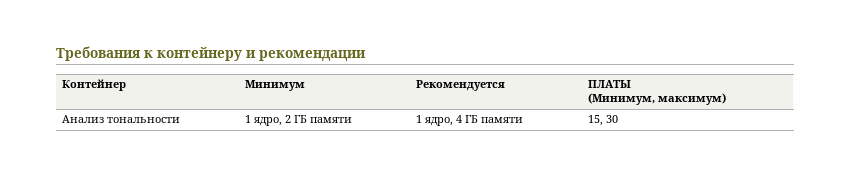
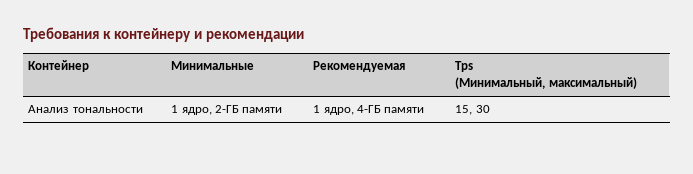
[245,80,306,91] [416,80,506,91] [588,80,632,88] [588,93,727,105] Минимум | Рекомендуется | ПЛАТЫ // (Минимум, максимум) -> [171,61,255,70] [313,61,406,72] [455,61,474,72] [455,77,637,89] Минимальные | Рекомендуемая | Tps // (Минимальный, максимальный)
[285,115,308,123] 2 ГБ -> [215,105,240,113] 2-ГБ
[456,115,479,123] 4 ГБ -> [357,105,382,113] 4-ГБ

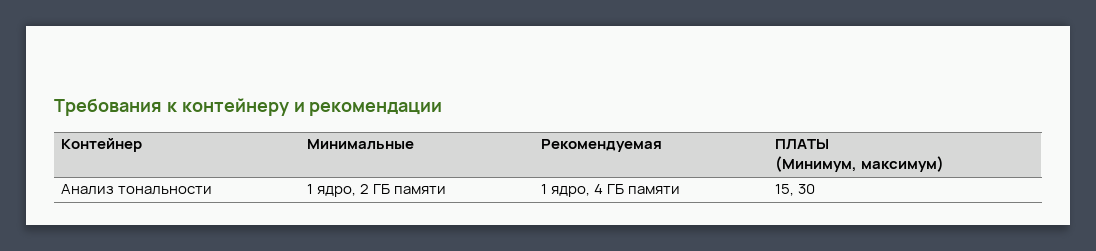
[455,61,474,72] [455,77,637,89] Tps // (Минимальный, максимальный) -> [775,139,830,150] [775,156,945,172] ПЛАТЫ // (Минимум, максимум)
[215,105,240,113] 2-ГБ -> [360,184,391,194] 2 ГБ
[357,105,382,113] 4-ГБ -> [594,184,625,194] 4 ГБ

